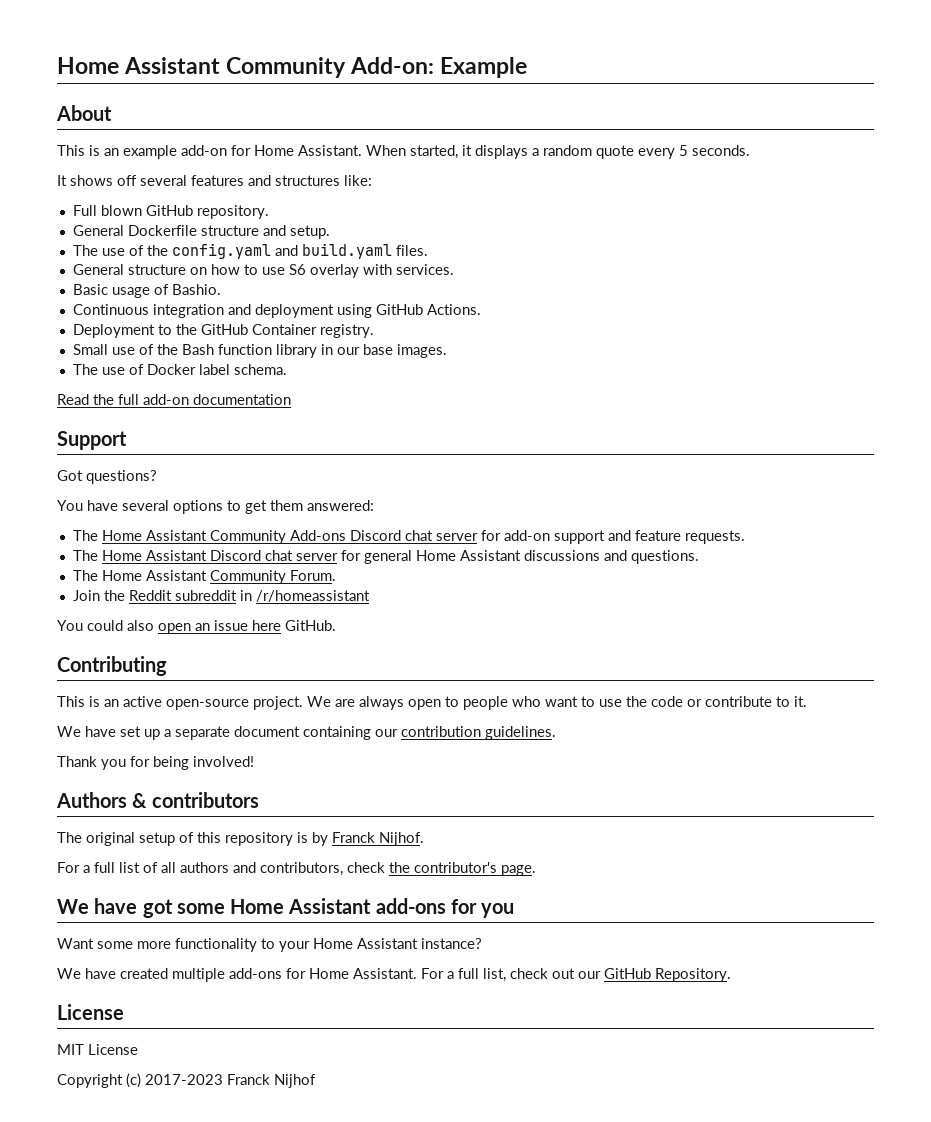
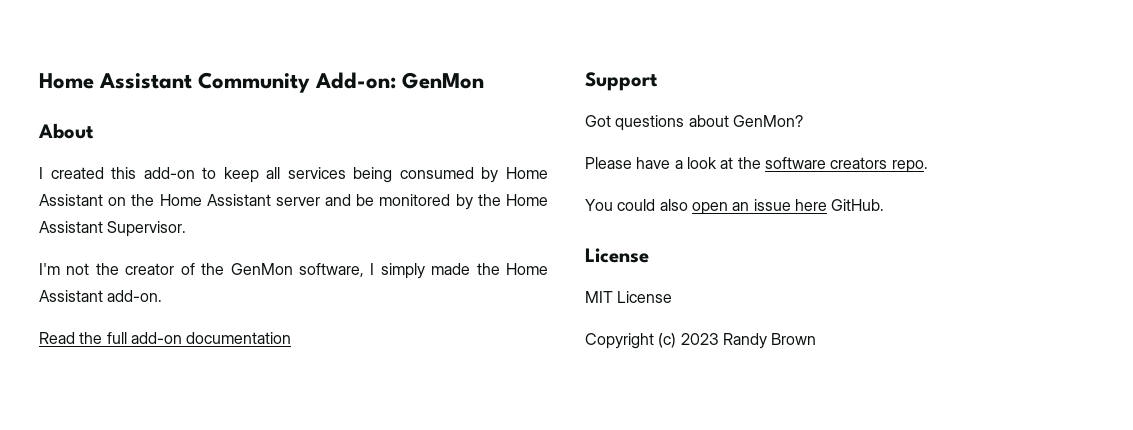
[440,57,528,78] Example -> [402,72,485,89] GenMon
[57,145,750,159] [57,175,372,186] [72,205,269,219] [72,225,330,239] [72,243,428,259] [72,264,454,278] [72,284,221,298] [72,304,481,318] [72,324,374,338] [72,344,447,358] [72,364,287,375] This is an example add-on for Home Assistant. When started, it displays a random quote every 5 seconds. // It shows off several features and structures like: // Full blown GitHub repository. // General Dockerfile structure and setup. // The use of the config.yaml and build.yaml files. // General structure on how to use S6 overlay with services. // Basic usage of Bashio. // Continuous integration and deployment using GitHub Actions. // Deployment to the GitHub Container registry. // Small use of the Bash function library in our base images. // The use of Docker label schema. -> [39,167,549,183] [39,194,548,210] [39,221,187,237] [39,263,548,279] [39,290,163,302] I created this add-on to keep all services being consumed by Home Assistant on the Home Assistant server and be monitored by the Home Assistant Supervisor. // I'm not the creator of the GenMon software, I simply made the Home Assistant add-on.
[86,470,157,484] [57,500,374,514] [72,530,745,544] [72,550,699,564] [72,570,336,584] [72,590,370,602] questions? // You have several options to get them answered: // The Home Assistant Community Add-ons Discord chat server for add-on support and feature requests. // The Home Assistant Discord chat server for general Home Assistant discussions and questions. // The Home Assistant Community Forum. // Join the Reddit subreddit in /r/homeassistant -> [615,115,803,131] [585,157,928,173] questions about GenMon? // Please have a look at the software creators repo.
[57,656,167,676] [57,696,807,710] [57,726,556,740] [57,756,254,770] [56,792,259,808] [57,832,424,846] [57,862,536,876] [57,898,515,918] [57,938,482,952] [57,968,731,982] // Contributing // This is an active open-source project. We are always open to people who want to use the code or contribute to it. // We have set up a separate document containing our contribution guidelines. // Thank you for being involved! // Authors & contributors // The original setup of this repository is by Franck Nijhof. // For a full list of all authors and contributors, check the contributor's page. // We have got some Home Assistant add-ons for you // Want some more functionality to your Home Assistant instance? // We have created multiple add-ons for Home Assistant. For a full list, check out our GitHub Repository. -> (885, 205) none
[145,1074,316,1088] 2017-2023 Franck Nijhof -> [680,333,817,349] 2023 Randy Brown

